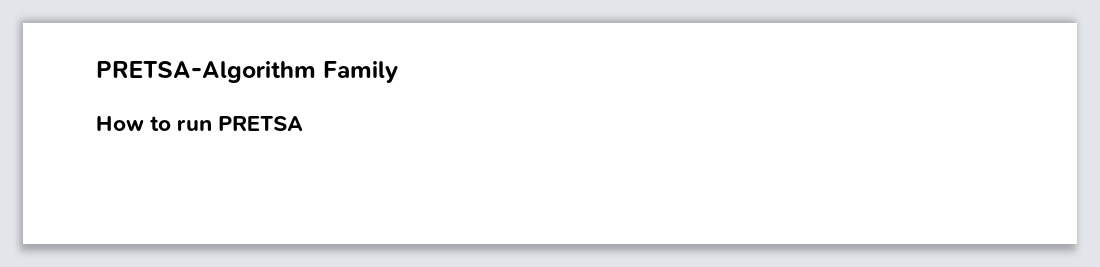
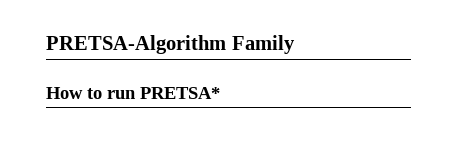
[218,116,304,131] PRETSA -> [140,87,220,99] PRETSA*

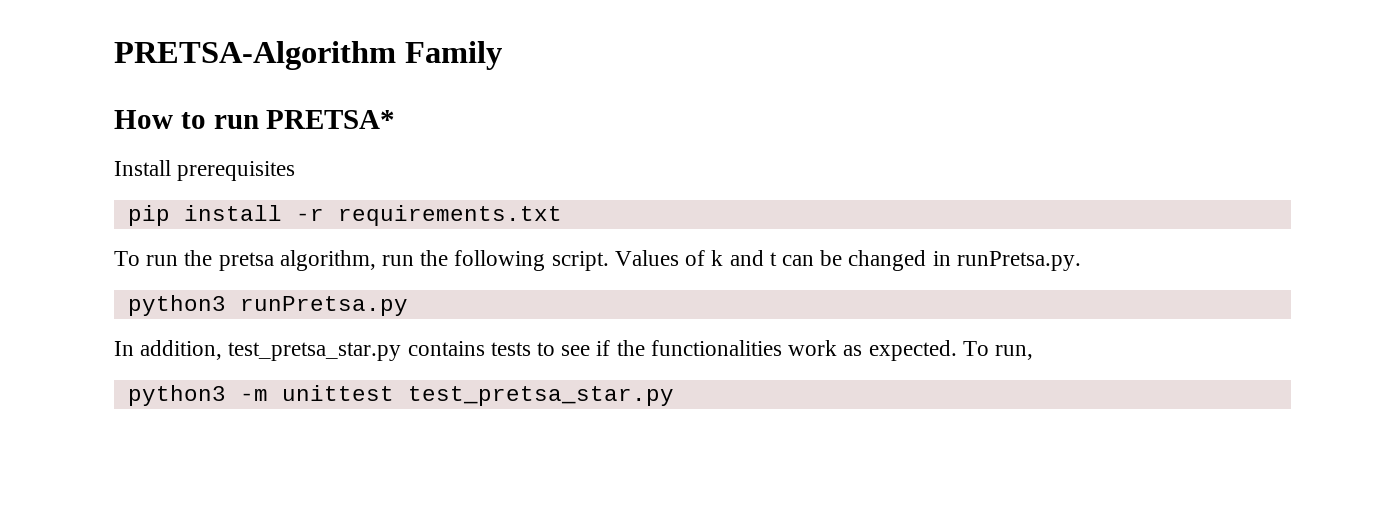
(220, 93) none -> [114,160,296,181] [127,205,562,226] [114,250,1081,271] [127,295,408,316] [114,340,1033,361] [127,385,674,406] // Install prerequisites // pip install -r requirements.txt // To run the pretsa algorithm, run the following script. Values of k and t can be changed in runPretsa.py. // python3 runPretsa.py // In addition, test_pretsa_star.py contains tests to see if the functionalities work as expected. To run, // python3 -m unittest test_pretsa_star.py

